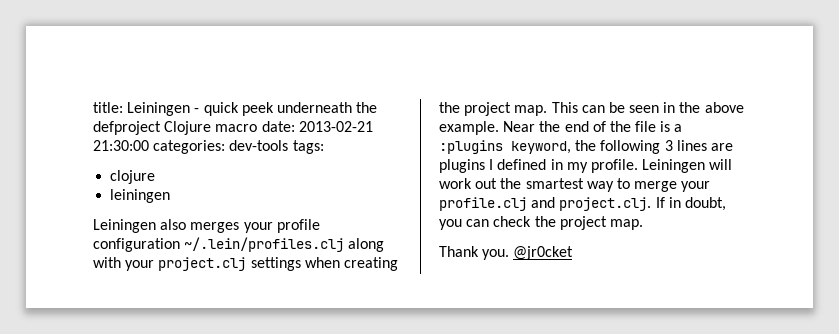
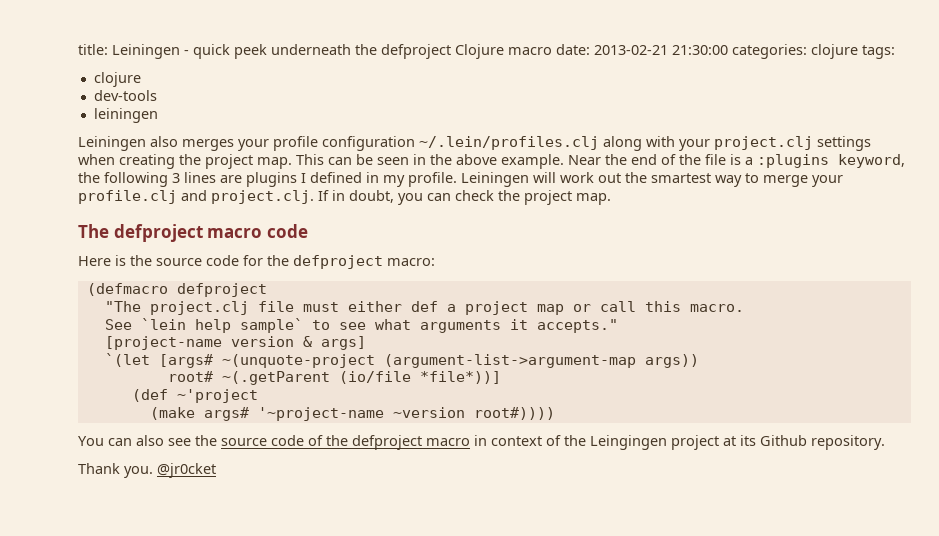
[229,140,289,151] dev-tools -> [811,44,858,59] clojure
(156, 177) none -> [93,90,157,101] // dev-tools
(643, 224) none -> [78,224,308,242] [78,255,435,269] [86,283,267,297] [104,301,744,315] [104,318,618,333] [104,336,366,350] [104,353,699,368] [167,371,501,385] [131,389,258,403] [149,407,555,421] [78,435,885,450] // The defproject macro code // Here is the source code for the defproject macro: // (defmacro defproject // "The project.clj file must either def a project map or call this macro. // See `lein help sample` to see what arguments it accepts." // [project-name version & args] // `(let [args# ~(unquote-project (argument-list->argument-map args)) // root# ~(.getParent (io/file *file*))] // (def ~'project // (make args# '~project-name ~version root#)))) // You can also see the source code of the defproject macro in context of the Leingingen project at its Github repository.

